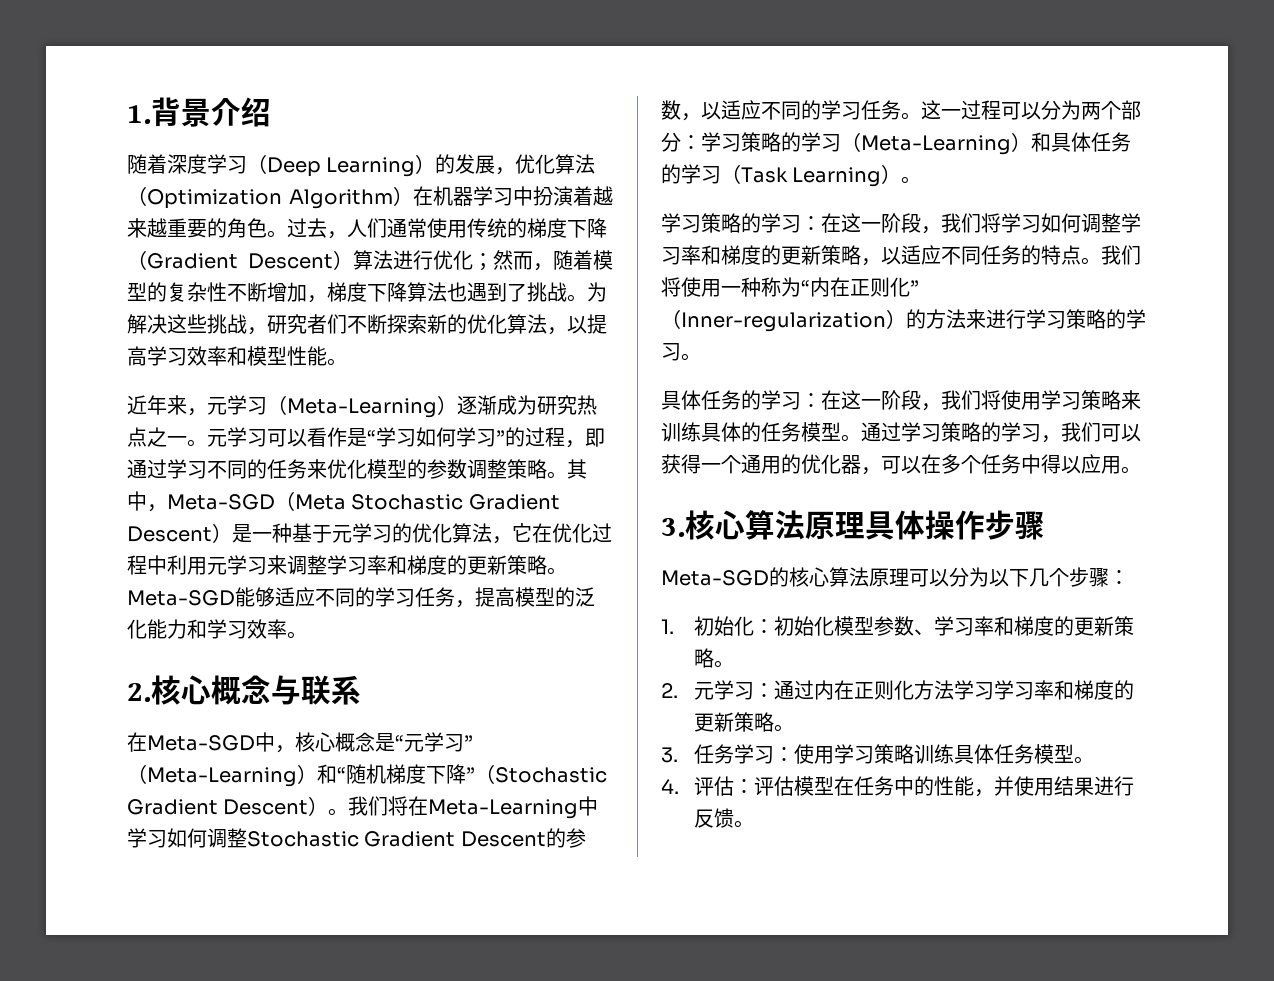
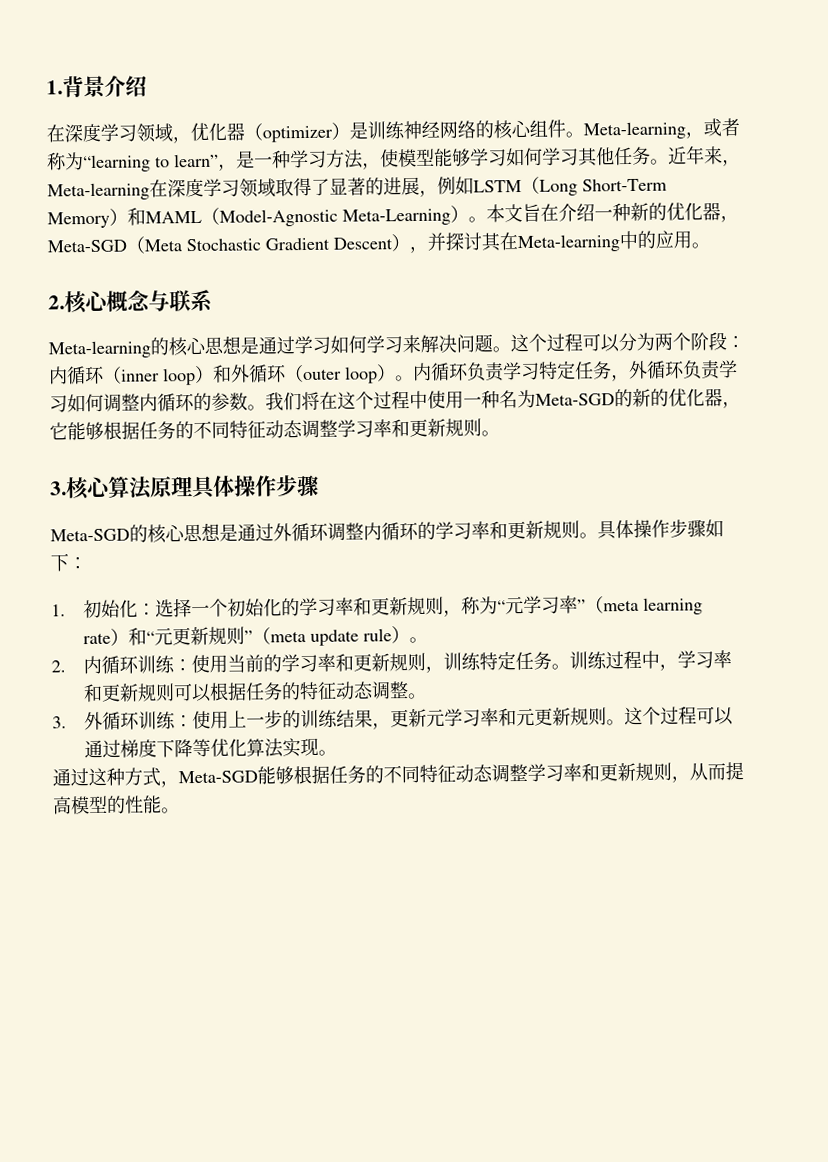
[127,154,596,177] [127,186,613,209] [127,218,607,239] [127,250,613,271] [127,282,607,303] [127,314,607,335] [127,346,347,366] [127,395,597,418] [127,427,605,448] [127,459,587,479] [127,491,147,511] 随着深度学习（Deep Learning）的发展，优化算法（Optimization Algorithm）在机器学习中扮演着越来越重要的角色。过去，人们通常使用传统的梯度下降（Gradient Descent）算法进行优化；然而，随着模型的复杂性不断增加，梯度下降算法也遇到了挑战。为解决这些挑战，研究者们不断探索新的优化算法，以提高学习效率和模型性能。 // 近年来，元学习（Meta-Learning）逐渐成为研究热点之一。元学习可以看作是“学习如何学习”的过程，即通过学习不同的任务来优化模型的参数调整策略。其中 -> [46,117,740,144] [47,145,741,173] [47,176,667,201] [47,202,721,229] 在深度学习领域，优化器（optimizer）是训练神经网络的核心组件。Meta-learning，或者称为“learning to learn”，是一种学习方法，使模型能够学习如何学习其他任务。近年来，Meta-learning在深度学习领域取得了显著的进展，例如LSTM（Long Short-Term Memory）和MAML（Model-Agnostic Meta-Learning）。本文旨在介绍一种新的优化器
[232,523,612,544] [127,555,567,575] [127,587,595,608] [127,619,287,639] 是一种基于元学习的优化算法，它在优化过程中利用元学习来调整学习率和梯度的更新策略。Meta-SGD能够适应不同的学习任务，提高模型的泛化能力和学习效率 -> [409,230,692,254] ，并探讨其在Meta-learning中的应用
[127,732,473,753] [127,764,607,787] [127,796,599,819] [127,828,586,848] [661,100,1141,121] [661,132,1131,155] [661,164,922,187] [661,213,1141,234] [661,245,1141,266] [661,277,919,297] [661,309,1146,332] [661,343,701,361] [661,390,1141,411] [661,422,1141,443] [661,454,1121,475] 在Meta-SGD中，核心概念是“元学习”（Meta-Learning）和“随机梯度下降”（Stochastic Gradient Descent）。我们将在Meta-Learning中学习如何调整Stochastic Gradient Descent的参数，以适应不同的学习任务。这一过程可以分为两个部分：学习策略的学习（Meta-Learning）和具体任务的学习（Task Learning）。 // 学习策略的学习：在这一阶段，我们将学习如何调整学习率和梯度的更新策略，以适应不同任务的特点。我们将使用一种称为“内在正则化”（Inner-regularization）的方法来进行学习策略的学习。 // 具体任务的学习：在这一阶段，我们将使用学习策略来训练具体的任务模型。通过学习策略的学习，我们可以获得一个通用的优化器，可以在多个任务中得以应用 -> [48,332,745,359] [48,360,738,386] [49,388,741,413] [49,418,482,441] Meta-learning的核心思想是通过学习如何学习来解决问题。这个过程可以分为两个阶段：内循环（inner loop）和外循环（outer loop）。内循环负责学习特定任务，外循环负责学习如何调整内循环的参数。我们将在这个过程中使用一种名为Meta-SGD的新的优化器，它能够根据任务的不同特征动态调整学习率和更新规则
[829,567,1129,587] [661,616,1135,636] [694,648,735,668] [661,680,1135,700] [694,712,795,732] [661,744,1095,764] [661,776,1135,797] [694,808,735,828] 算法原理可以分为以下几个步骤： // 1.初始化：初始化模型参数、学习率和梯度的更新策略。 // 2.元学习：通过内在正则化方法学习学习率和梯度的更新策略。 // 3.任务学习：使用学习策略训练具体任务模型。 // 4.评估：评估模型在任务中的性能，并使用结果进行反馈 -> [183,519,724,543] [50,553,87,572] [51,595,703,619] [82,626,428,646] [51,650,732,675] [82,681,427,703] [52,706,734,731] [83,737,337,759] [52,761,744,788] [52,795,162,815] 思想是通过外循环调整内循环的学习率和更新规则。具体操作步骤如下： // 1.初始化：选择一个初始化的学习率和更新规则，称为“元学习率”（meta learning rate）和“元更新规则”（meta update rule）。 // 2.内循环训练：使用当前的学习率和更新规则，训练特定任务。训练过程中，学习率和更新规则可以根据任务的特征动态调整。 // 3.外循环训练：使用上一步的训练结果，更新元学习率和元更新规则。这个过程可以通过梯度下降等优化算法实现。 // 通过这种方式，Meta-SGD能够根据任务的不同特征动态调整学习率和更新规则，从而提高模型的性能

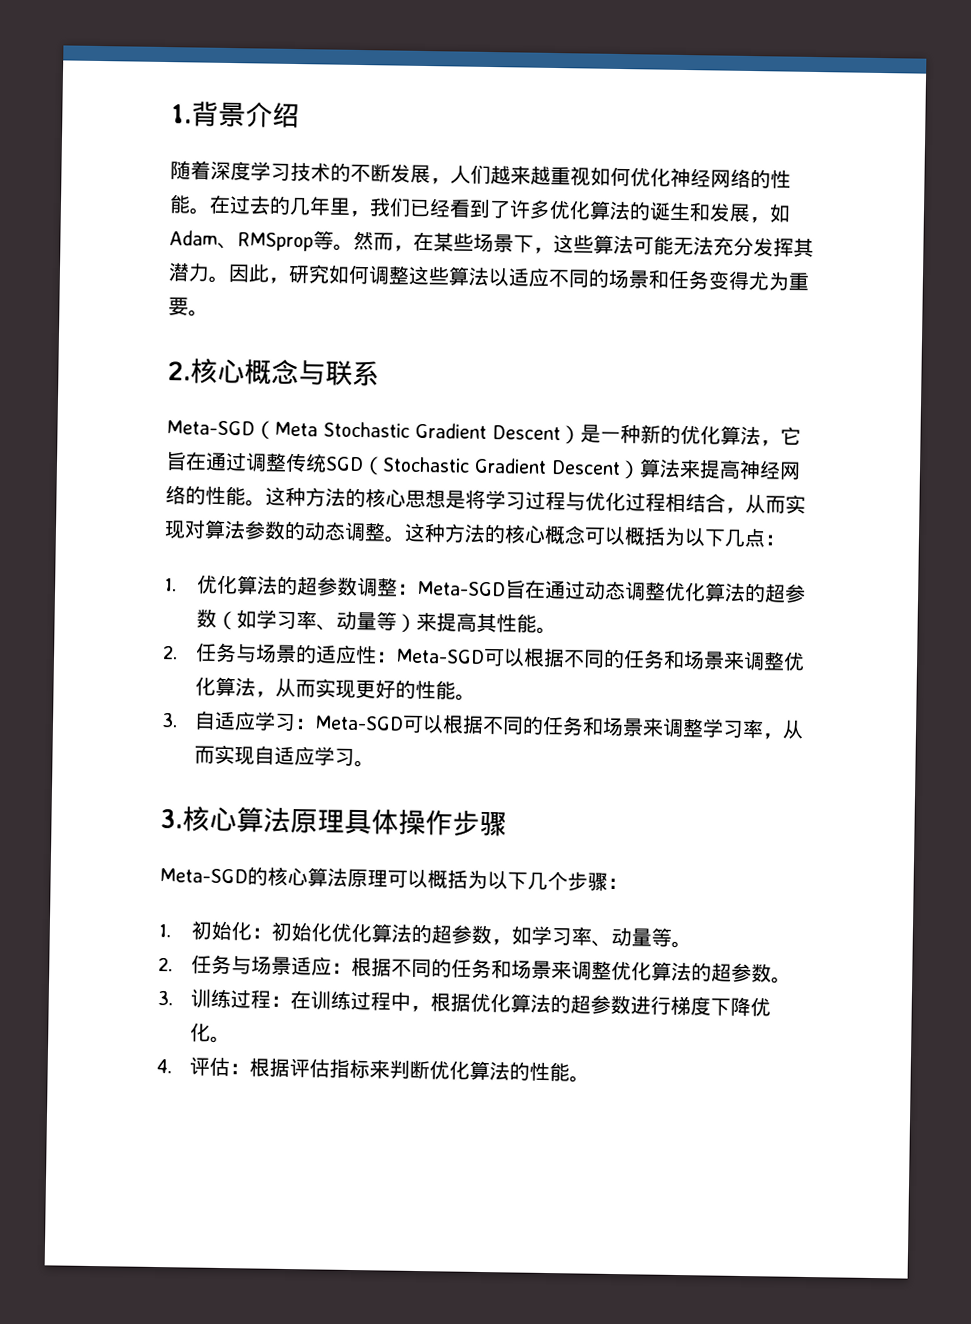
[46,117,740,144] [47,145,741,173] [47,176,667,201] [47,202,739,229] [47,230,692,254] 在深度学习领域，优化器（optimizer）是训练神经网络的核心组件。Meta-learning，或者称为“learning to learn”，是一种学习方法，使模型能够学习如何学习其他任务。近年来，Meta-learning在深度学习领域取得了显著的进展，例如LSTM（Long Short-Term Memory）和MAML（Model-Agnostic Meta-Learning）。本文旨在介绍一种新的优化器，Meta-SGD（Meta Stochastic Gradient Descent），并探讨其在Meta-learning中的应用 -> [170,160,791,189] [169,194,791,224] [169,230,814,257] [168,262,810,291] [168,297,189,316] 随着深度学习技术的不断发展，人们越来越重视如何优化神经网络的性能。在过去的几年里，我们已经看到了许多优化算法的诞生和发展，如Adam、RMSprop等。然而，在某些场景下，这些算法可能无法充分发挥其潜力。因此，研究如何调整这些算法以适应不同的场景和任务变得尤为重要
[48,332,745,359] [48,360,738,386] [49,388,741,413] [49,418,482,441] Meta-learning的核心思想是通过学习如何学习来解决问题。这个过程可以分为两个阶段：内循环（inner loop）和外循环（outer loop）。内循环负责学习特定任务，外循环负责学习如何调整内循环的参数。我们将在这个过程中使用一种名为Meta-SGD的新的优化器，它能够根据任务的不同特征动态调整学习率和更新规则 -> [166,420,801,447] [165,451,801,480] [165,485,806,514] [164,519,785,548] [164,574,807,603] [196,608,558,635] [163,642,806,671] [195,676,477,701] [161,710,805,740] [194,744,356,767] Meta-SGD（Meta Stochastic Gradient Descent）是一种新的优化算法，它旨在通过调整传统SGD（Stochastic Gradient Descent）算法来提高神经网络的性能。这种方法的核心思想是将学习过程与优化过程相结合，从而实现对算法参数的动态调整。这种方法的核心概念可以概括为以下几点： // 1.优化算法的超参数调整：Meta-SGD旨在通过动态调整优化算法的超参数（如学习率、动量等）来提高其性能。 // 2.任务与场景的适应性：Meta-SGD可以根据不同的任务和场景来调整优化算法，从而实现更好的性能。 // 3.自适应学习：Meta-SGD可以根据不同的任务和场景来调整学习率，从而实现自适应学习
[183,519,724,543] [50,553,87,572] [51,595,703,619] [82,626,428,646] [51,650,732,675] [82,681,427,703] [52,706,734,731] [83,737,337,759] [52,761,744,788] [52,795,108,815] 思想是通过外循环调整内循环的学习率和更新规则。具体操作步骤如下： // 1.初始化：选择一个初始化的学习率和更新规则，称为“元学习率”（meta learning rate）和“元更新规则”（meta update rule）。 // 2.内循环训练：使用当前的学习率和更新规则，训练特定任务。训练过程中，学习率和更新规则可以根据任务的特征动态调整。 // 3.外循环训练：使用上一步的训练结果，更新元学习率和元更新规则。这个过程可以通过梯度下降等优化算法实现。 // 通过这种方式，Meta-SGD能够根据任务的不同特征动态调整学习率和更新规则，从而提高模型 -> [307,867,628,892] [158,920,693,949] [158,954,793,984] [157,988,772,1017] [190,1022,232,1044] [156,1056,511,1081] 算法原理可以概括为以下几个步骤： // 1.初始化：初始化优化算法的超参数，如学习率、动量等。 // 2.任务与场景适应：根据不同的任务和场景来调整优化算法的超参数。 // 3.训练过程：在训练过程中，根据优化算法的超参数进行梯度下降优化。 // 4.评估：根据评估指标来判断优化算法

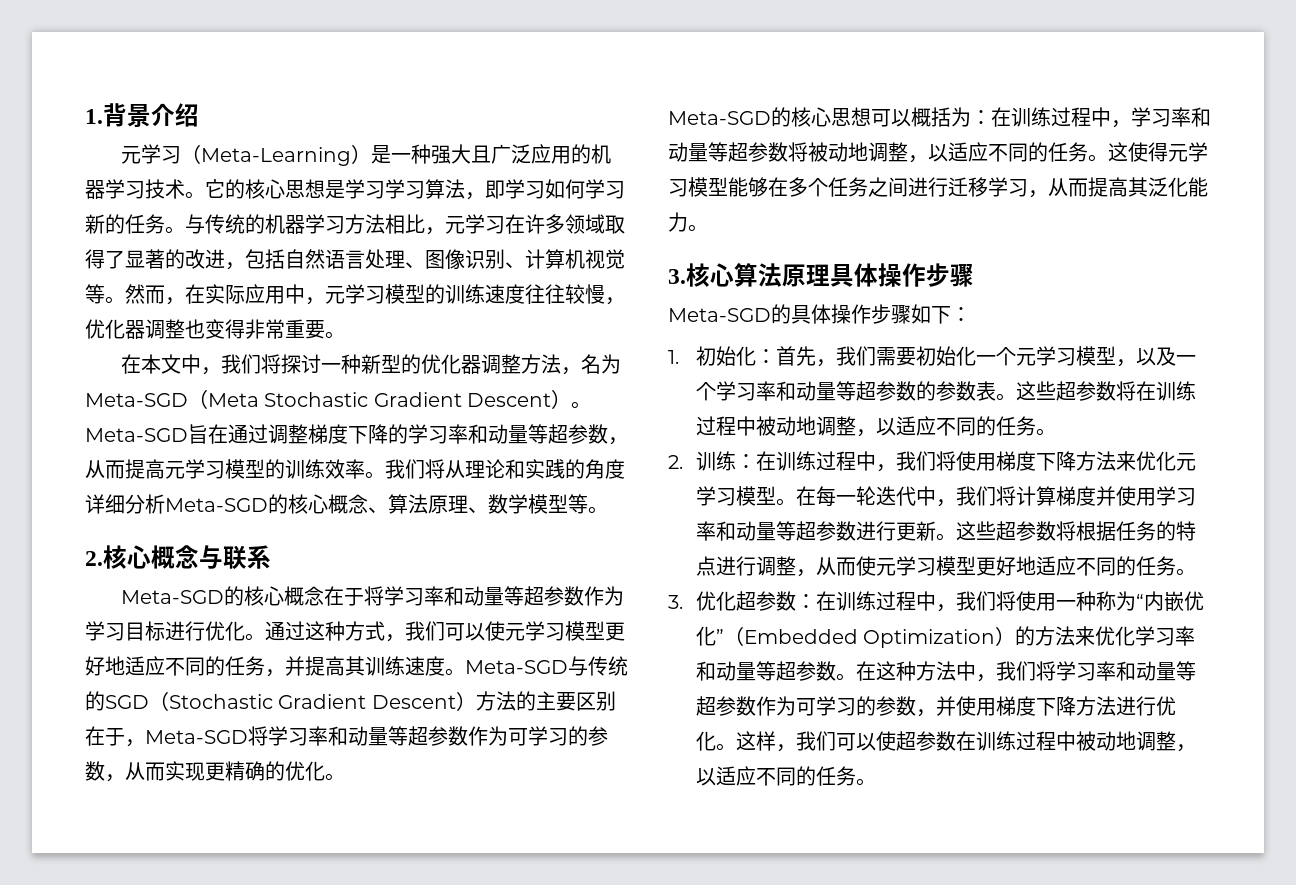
[170,160,791,189] [169,194,791,224] [169,230,814,257] [168,262,810,291] [168,297,189,316] 随着深度学习技术的不断发展，人们越来越重视如何优化神经网络的性能。在过去的几年里，我们已经看到了许多优化算法的诞生和发展，如Adam、RMSprop等。然而，在某些场景下，这些算法可能无法充分发挥其潜力。因此，研究如何调整这些算法以适应不同的场景和任务变得尤为重要 -> [121,144,612,166] [85,179,625,200] [85,214,625,235] [85,249,625,270] [85,284,625,305] [85,319,345,339] [121,354,622,375] [85,389,592,409] [85,424,628,445] [85,459,625,479] [85,494,588,514] 元学习（Meta-Learning）是一种强大且广泛应用的机器学习技术。它的核心思想是学习学习算法，即学习如何学习新的任务。与传统的机器学习方法相比，元学习在许多领域取得了显著的改进，包括自然语言处理、图像识别、计算机视觉等。然而，在实际应用中，元学习模型的训练速度往往较慢，优化器调整也变得非常重要。 // 在本文中，我们将探讨一种新型的优化器调整方法，名为Meta-SGD（Meta Stochastic Gradient Descent）。Meta-SGD旨在通过调整梯度下降的学习率和动量等超参数，从而提高元学习模型的训练效率。我们将从理论和实践的角度详细分析Meta-SGD的核心概念、算法原理、数学模型等
[254,420,801,447] [165,451,327,473] （Meta Stochastic Gradient Descent）是一种新的优化算法，它旨在通过调整传统 -> [224,586,625,606] [85,621,625,642] [85,656,628,677] [85,691,105,711] 的核心概念在于将学习率和动量等超参数作为学习目标进行优化。通过这种方式，我们可以使元学习模型更好地适应不同的任务，并提高其训练速度。Meta-SGD与传统的
[639,458,801,480] [165,485,806,514] [164,519,785,548] [164,574,807,603] [196,608,558,635] [163,642,806,671] [195,676,477,701] [161,710,805,740] [194,744,356,767] 算法来提高神经网络的性能。这种方法的核心思想是将学习过程与优化过程相结合，从而实现对算法参数的动态调整。这种方法的核心概念可以概括为以下几点： // 1.优化算法的超参数调整：Meta-SGD旨在通过动态调整优化算法的超参数（如学习率、动量等）来提高其性能。 // 2.任务与场景的适应性：Meta-SGD可以根据不同的任务和场景来调整优化算法，从而实现更好的性能。 // 3.自适应学习：Meta-SGD可以根据不同的任务和场景来调整学习率，从而实现自适应学习 -> [475,691,616,711] [85,726,608,747] [85,761,345,782] [668,107,1211,128] [668,142,1208,163] [668,177,1208,198] [668,212,688,232] 方法的主要区别在于，Meta-SGD将学习率和动量等超参数作为可学习的参数，从而实现更精确的优化。 // Meta-SGD的核心思想可以概括为：在训练过程中，学习率和动量等超参数将被动地调整，以适应不同的任务。这使得元学习模型能够在多个任务之间进行迁移学习，从而提高其泛化能力
[267,866,628,892] [158,920,693,949] [158,954,793,984] [157,988,772,1017] [190,1022,232,1044] [156,1056,571,1082] 核心算法原理可以概括为以下几个步骤： // 1.初始化：初始化优化算法的超参数，如学习率、动量等。 // 2.任务与场景适应：根据不同的任务和场景来调整优化算法的超参数。 // 3.训练过程：在训练过程中，根据优化算法的超参数进行梯度下降优化。 // 4.评估：根据评估指标来判断优化算法的性能 -> [791,304,971,324] [668,346,1196,367] [695,381,1196,401] [695,416,1056,437] [668,451,1196,472] [695,486,1196,507] [695,521,1196,541] [695,556,1196,577] [668,591,1204,612] [695,626,1196,648] [695,661,1196,682] [695,696,1176,717] [695,731,1196,752] [695,766,856,786] 具体操作步骤如下： // 1.初始化：首先，我们需要初始化一个元学习模型，以及一个学习率和动量等超参数的参数表。这些超参数将在训练过程中被动地调整，以适应不同的任务。 // 2.训练：在训练过程中，我们将使用梯度下降方法来优化元学习模型。在每一轮迭代中，我们将计算梯度并使用学习率和动量等超参数进行更新。这些超参数将根据任务的特点进行调整，从而使元学习模型更好地适应不同的任务。 // 3.优化超参数：在训练过程中，我们将使用一种称为“内嵌优化”（Embedded Optimization）的方法来优化学习率和动量等超参数。在这种方法中，我们将学习率和动量等超参数作为可学习的参数，并使用梯度下降方法进行优化。这样，我们可以使超参数在训练过程中被动地调整，以适应不同的任务

